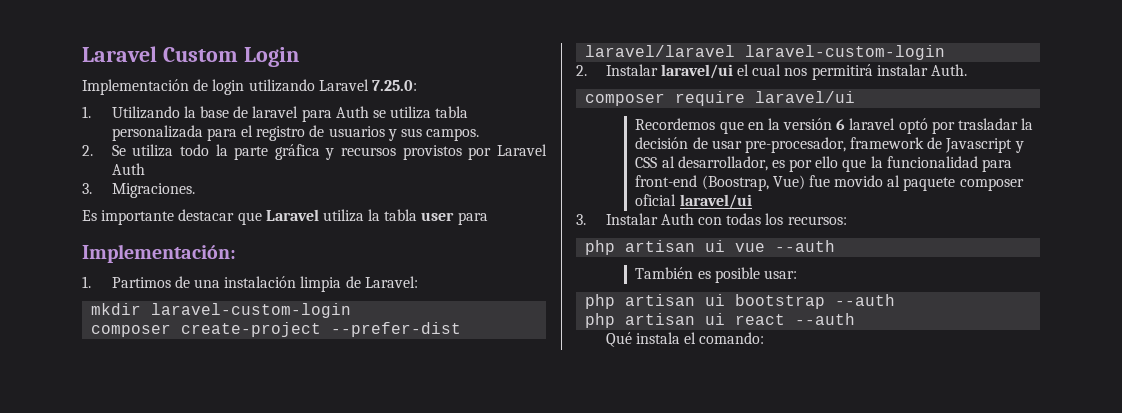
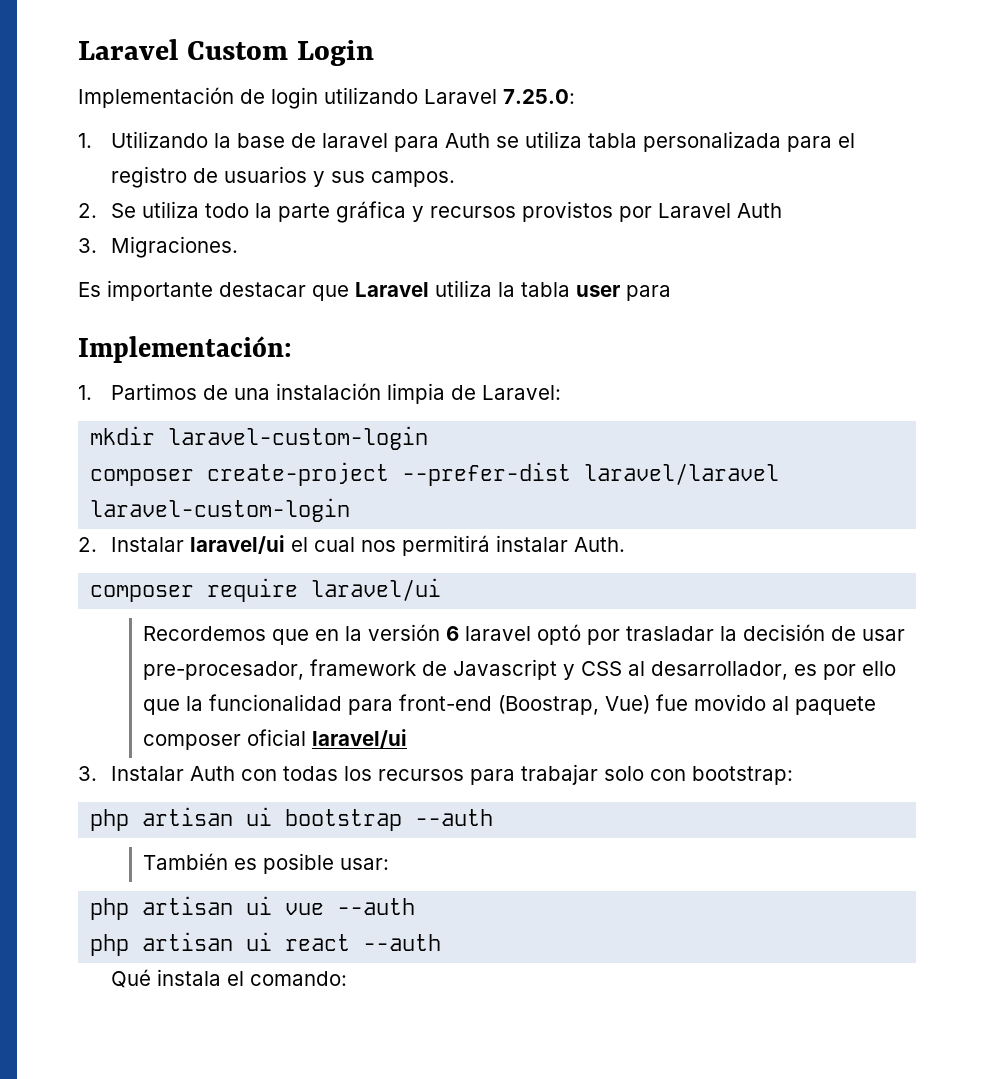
[787,216,847,225] [585,240,766,255] recursos: // php artisan ui vue -> [377,764,793,785] [90,807,403,831] recursos para trabajar solo con bootstrap: // php artisan ui bootstrap
[735,294,826,309] bootstrap -> [285,903,325,915] vue

